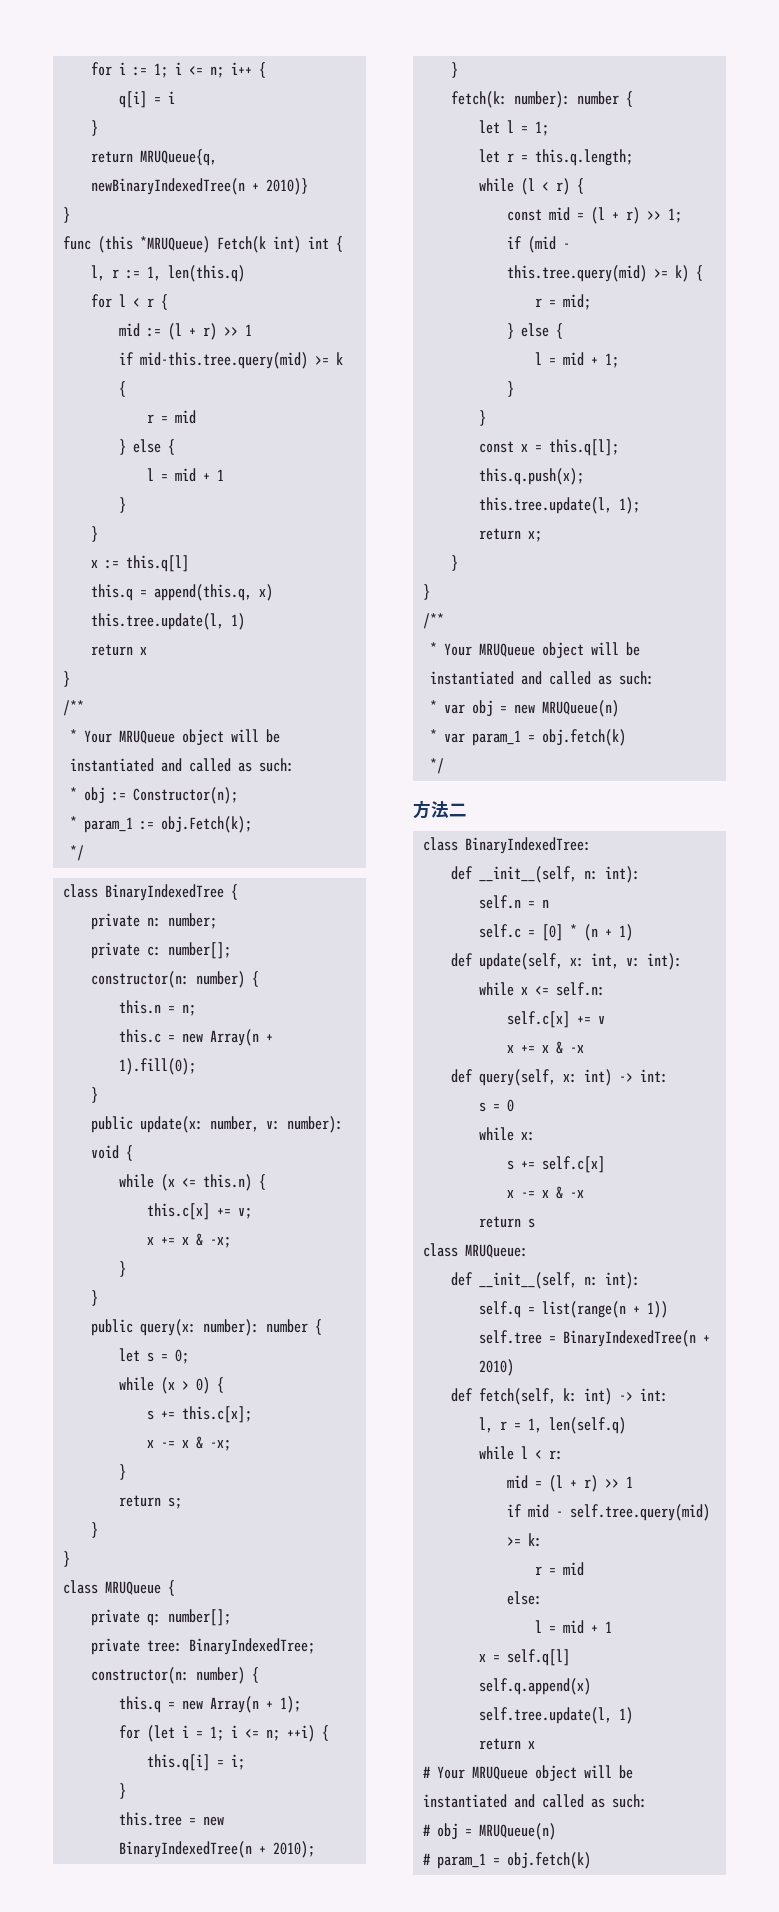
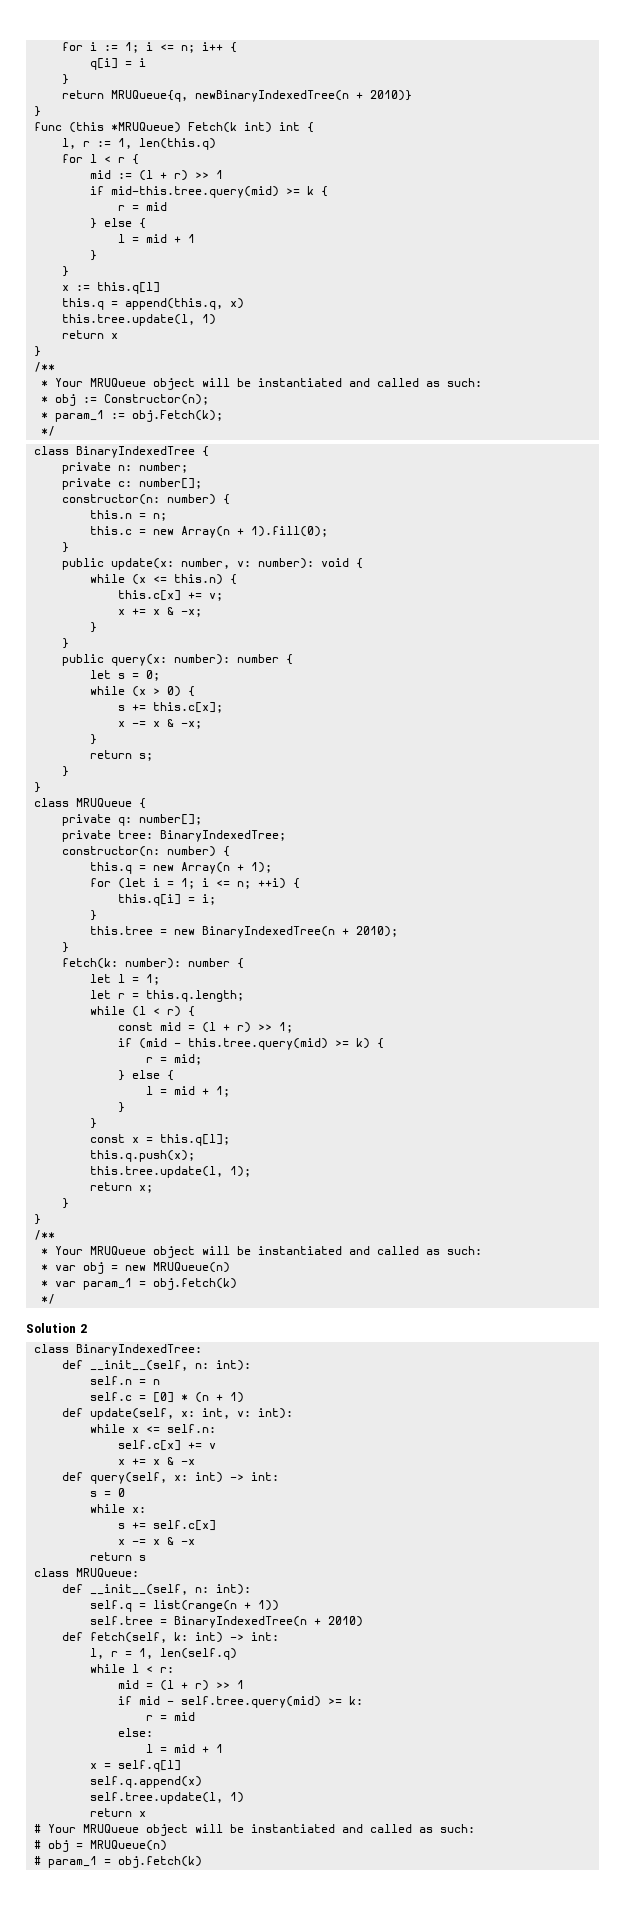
[413,800,467,819] 方法二 -> [26,1323,87,1333] Solution 2

